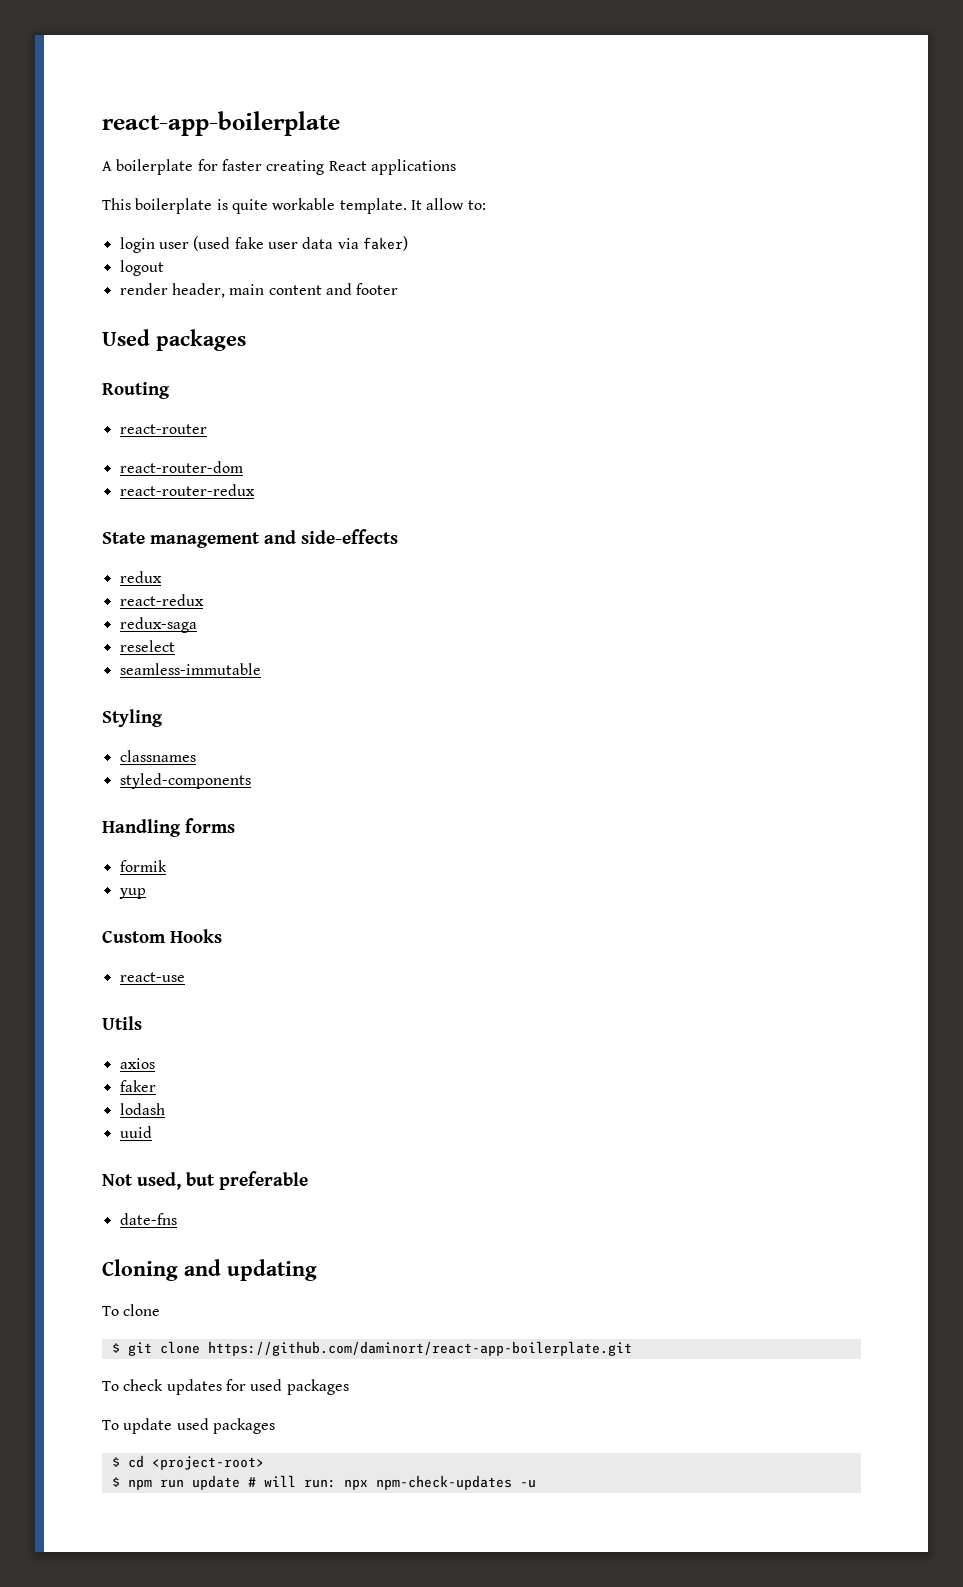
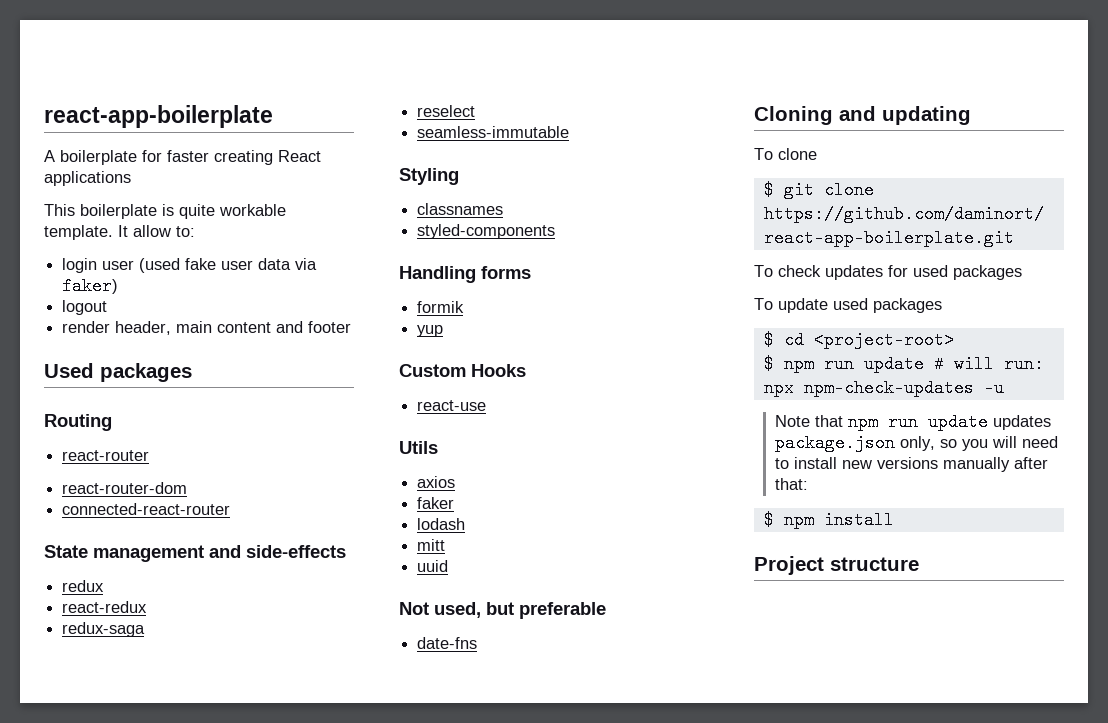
[119,484,255,496] react-router-redux -> [62,503,231,515] connected-react-router
(165, 1109) none -> [417,539,446,551] // mitt
(536, 1483) none -> [774,413,1051,431] [774,434,1058,452] [774,457,1048,472] [774,478,808,490] [763,511,894,529] [754,556,919,575] // Note that npm run update updates package.json only, so you will need to install new versions manually after that: // $ npm install // Project structure

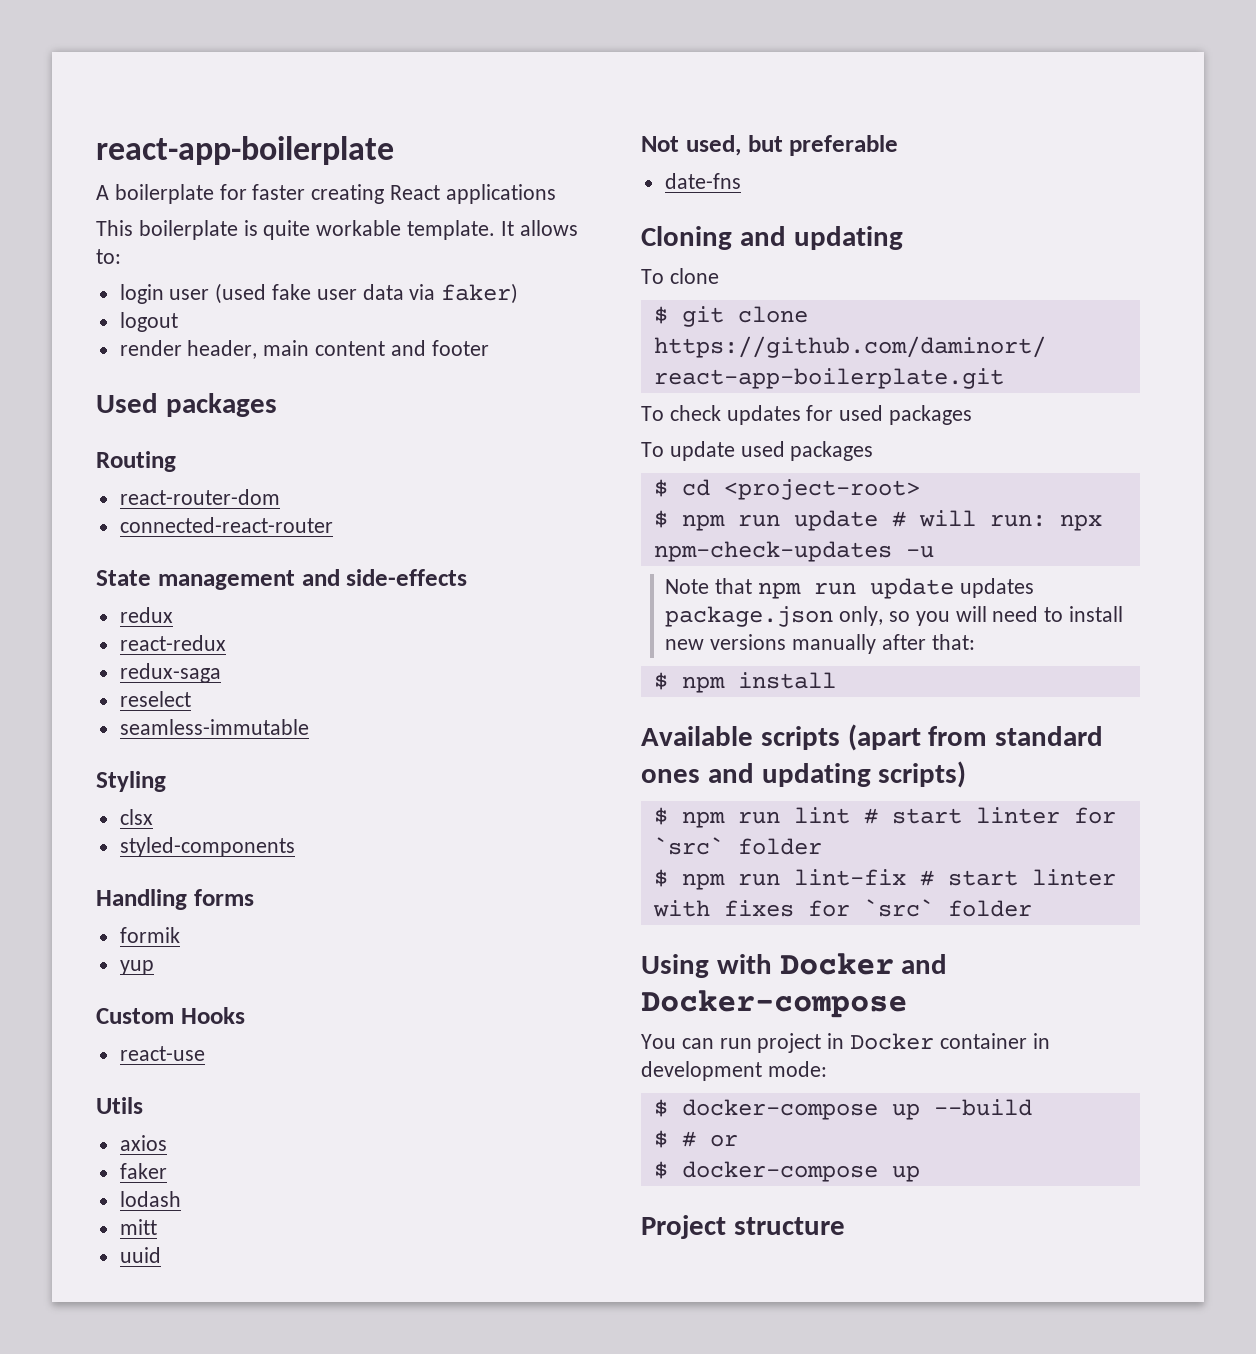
[133,225,171,237] allow -> [519,220,578,236] allows
[62,450,150,461] // react-router -> (176, 461) none
[417,203,504,215] classnames -> [119,809,153,825] clsx
(894, 520) none -> [641,724,1104,751] [641,761,967,788] [653,807,1116,828] [653,837,822,855] [653,869,1116,890] [652,899,1032,917] [641,953,948,978] [641,990,907,1018] [641,1033,1050,1053] [641,1061,827,1081] [653,1099,1032,1120] [653,1130,738,1148] [653,1161,920,1182] // Available scripts (apart from standard ones and updating scripts) // $ npm run lint # start linter for `src` folder // $ npm run lint-fix # start linter with fixes for `src` folder // Using with Docker and Docker-compose // You can run project in Docker container in development mode: // $ docker-compose up --build // $ # or // $ docker-compose up

